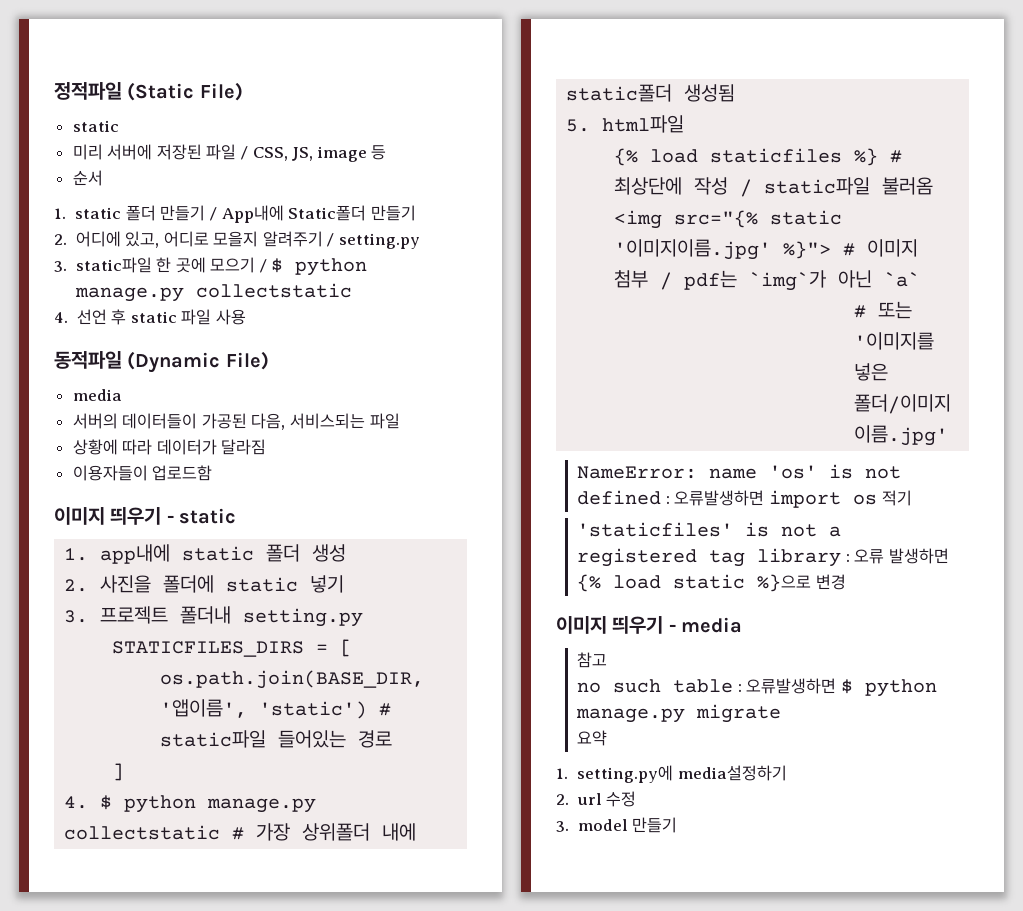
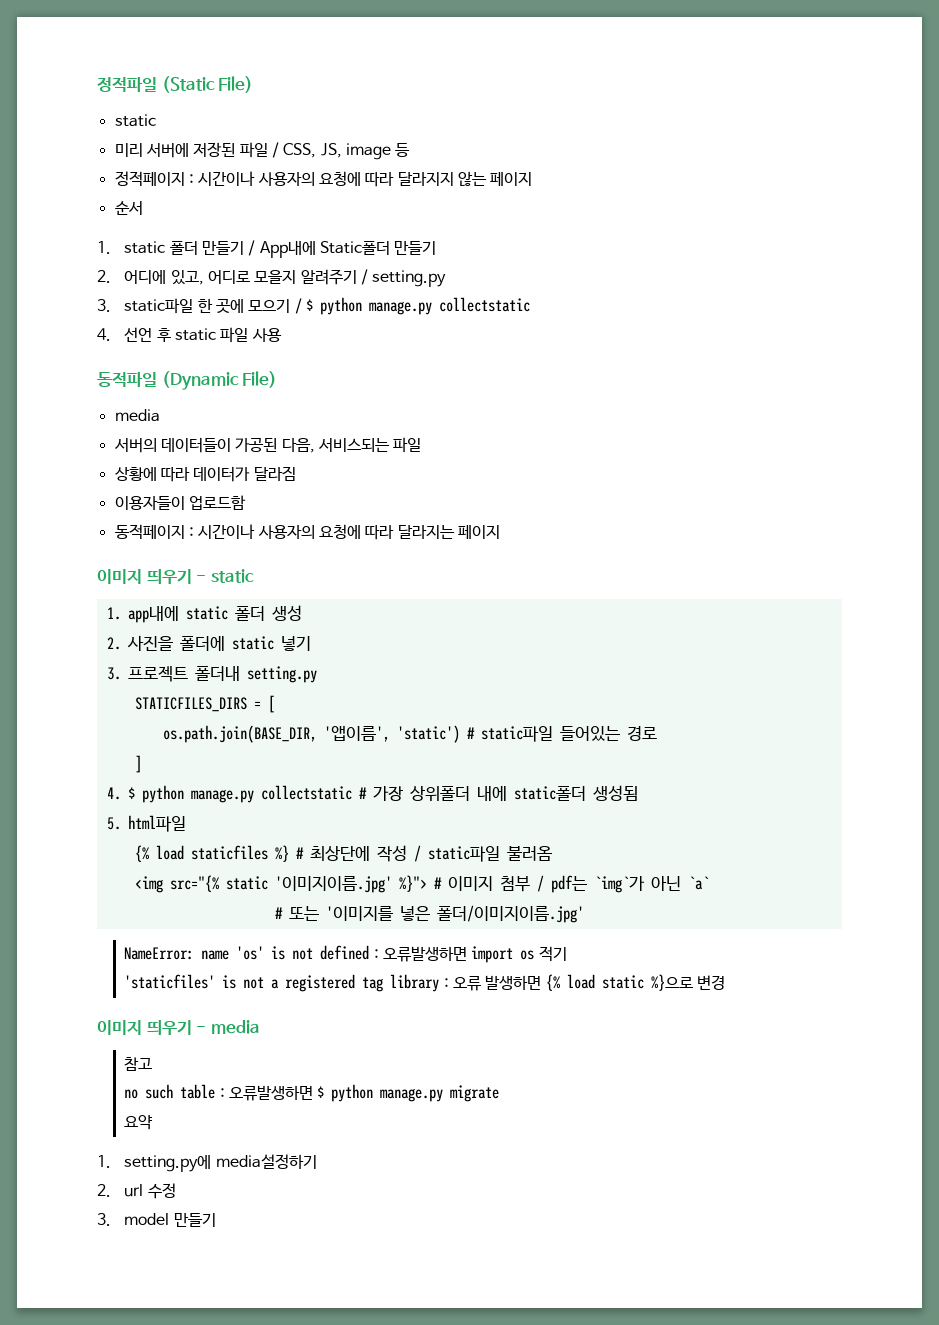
(387, 152) none -> [114,171,533,187] // 정적페이지 : 시간이나 사용자의 요청에 따라 달라지지 않는 페이지
(213, 473) none -> [114,524,500,540] // 동적페이지 : 시간이나 사용자의 요청에 따라 달라지는 페이지

